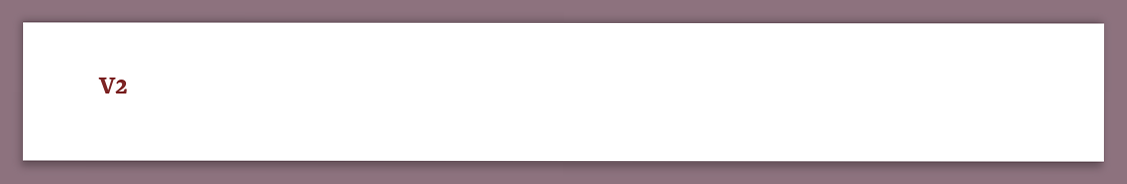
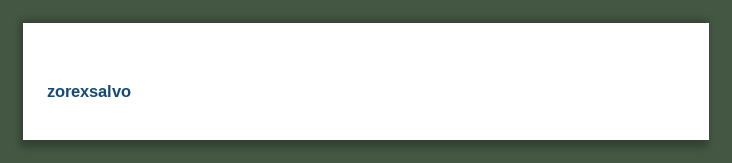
[97,77,129,94] V2 -> [47,85,131,97] zorexsalvo

